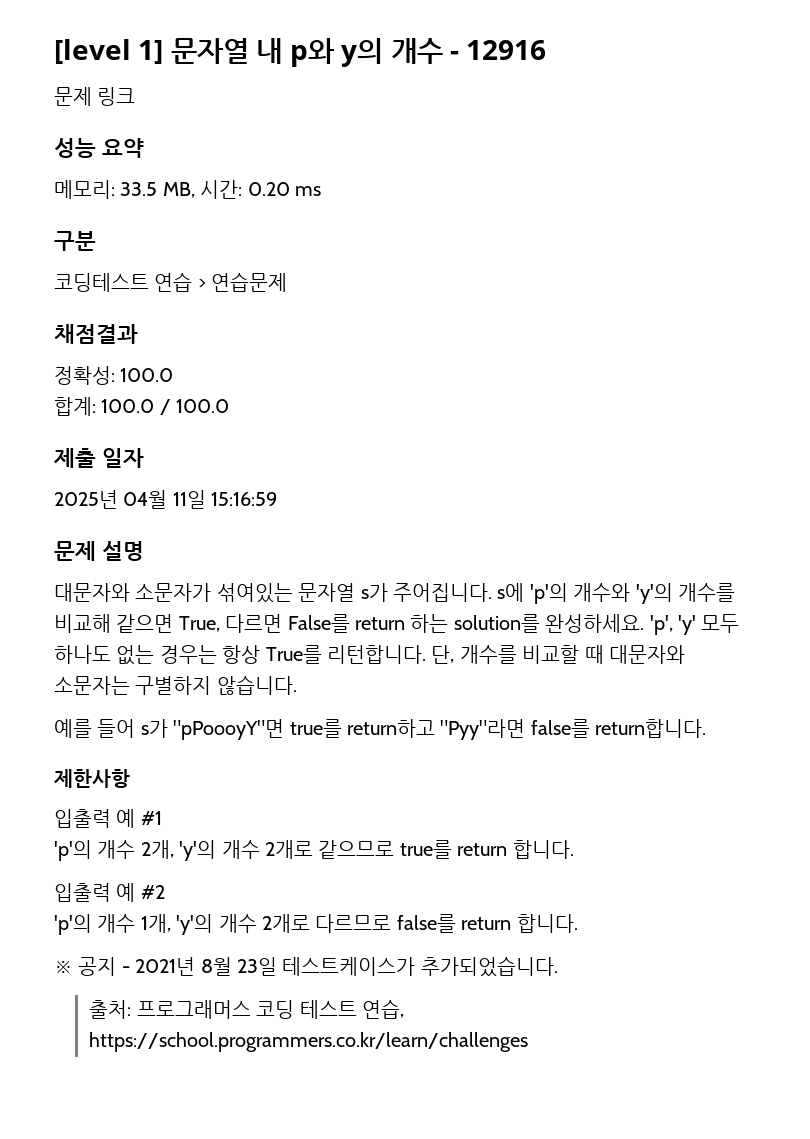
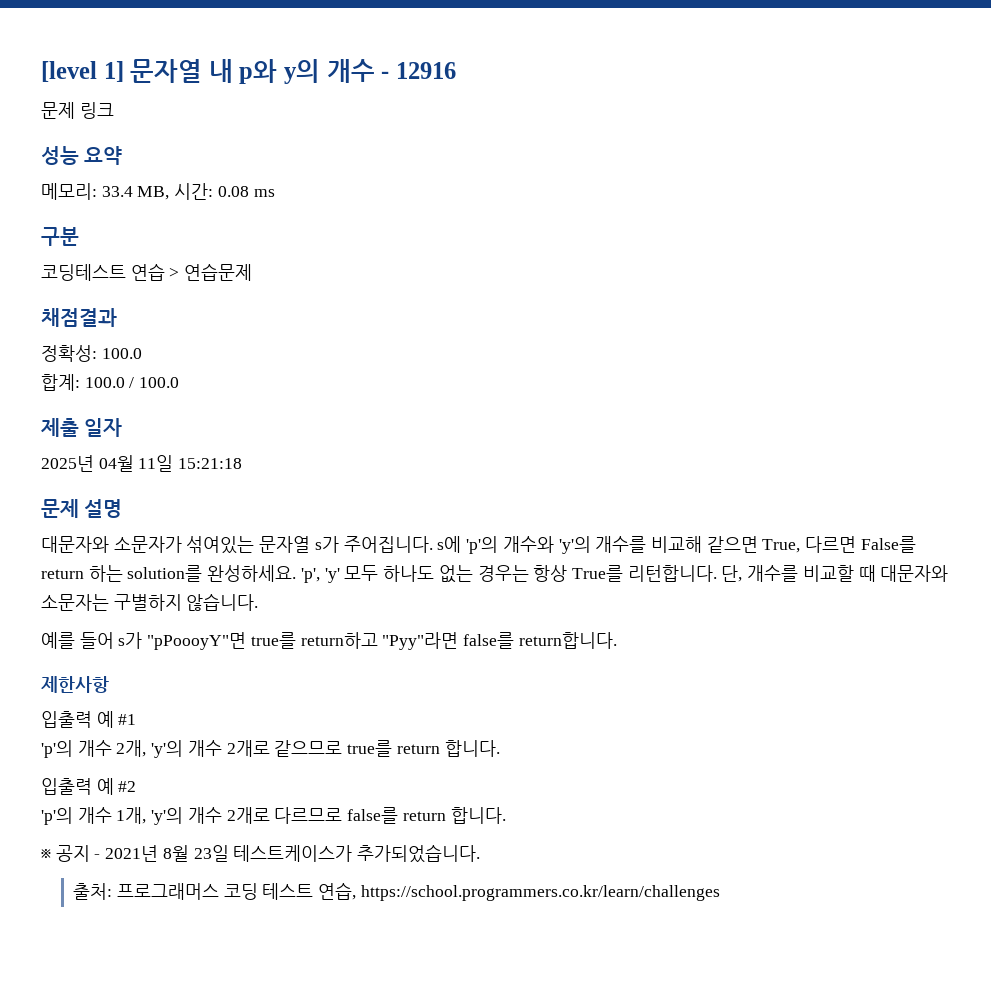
[120,182,158,196] 33.5 -> [101,186,133,197] 33.4
[247,182,290,196] 0.20 -> [217,186,249,197] 0.08
[211,492,278,506] 15:16:59 -> [178,458,243,469] 15:21:18

